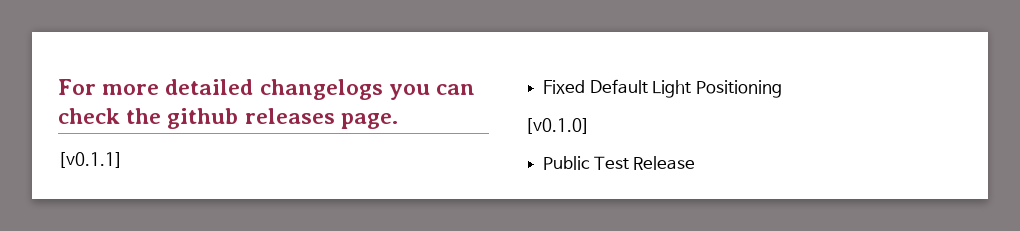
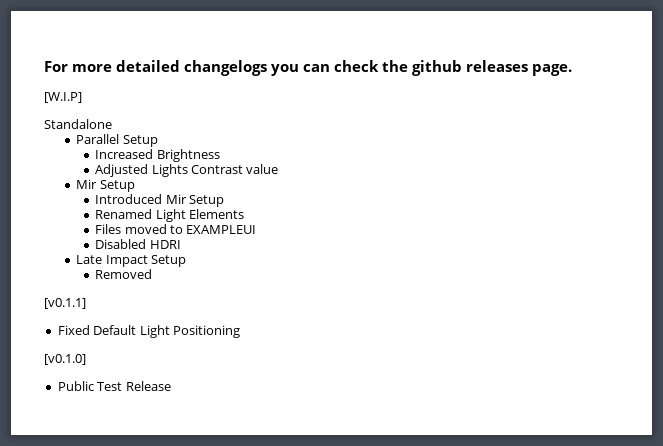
(398, 121) none -> [44,92,82,103] [44,119,112,129] [76,134,158,147] [95,149,220,162] [95,164,279,177] [76,179,135,192] [95,194,224,207] [95,209,244,222] [95,224,257,234] [95,239,181,249] [76,255,187,267] [95,269,153,279] // [W.I.P] // Standalone // Parallel Setup // Increased Brightness // Adjusted Lights Contrast value // Mir Setup // Introduced Mir Setup // Renamed Light Elements // Files moved to EXAMPLEUI // Disabled HDRI // Late Impact Setup // Removed

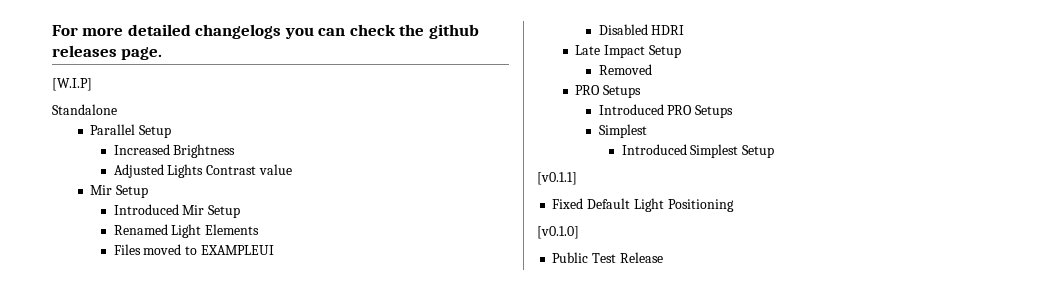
(153, 274) none -> [575,85,642,98] [598,104,734,118] [598,124,647,138] [621,144,775,158] // PRO Setups // Introduced PRO Setups // Simplest // Introduced Simplest Setup

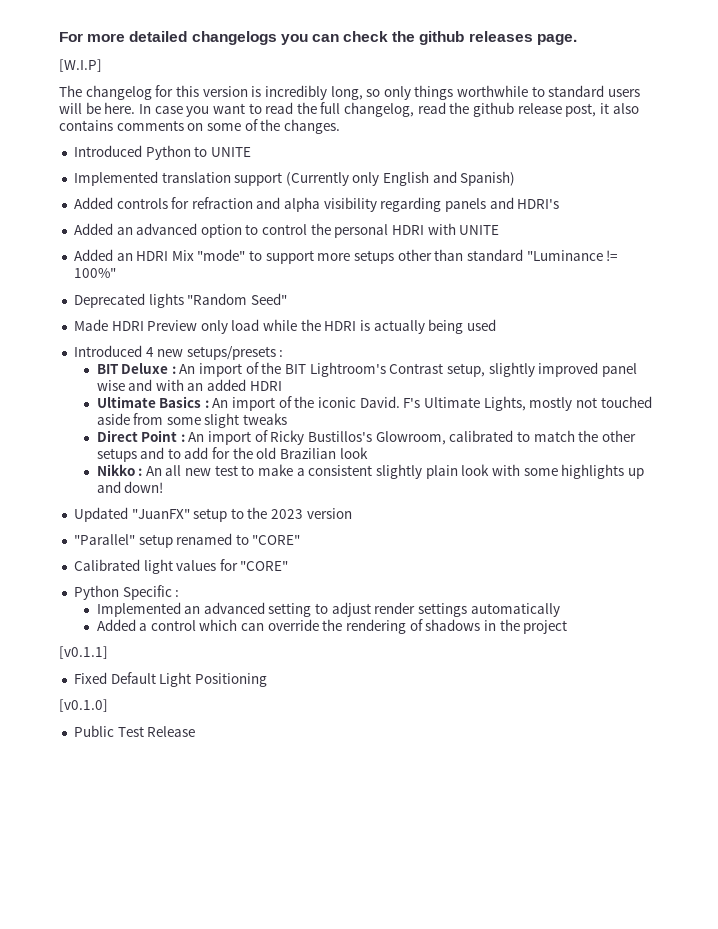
[52,104,117,115] [90,124,172,138] [113,144,236,158] [113,164,292,178] [90,185,149,198] [113,204,241,218] [113,224,260,238] [113,244,274,255] [598,24,685,35] [575,45,682,58] [598,64,652,75] [575,85,642,98] [598,104,734,118] [598,124,647,138] [621,144,775,158] Standalone // Parallel Setup // Increased Brightness // Adjusted Lights Contrast value // Mir Setup // Introduced Mir Setup // Renamed Light Elements // Files moved to EXAMPLEUI // Disabled HDRI // Late Impact Setup // Removed // PRO Setups // Introduced PRO Setups // Simplest // Introduced Simplest Setup -> [59,85,641,100] [59,102,639,117] [59,119,340,134] [73,145,251,160] [73,171,516,186] [73,197,560,212] [73,223,500,238] [73,249,619,264] [73,268,116,278] [73,293,287,308] [73,319,496,334] [73,345,284,360] [96,362,637,377] [96,379,282,391] [96,396,652,411] [96,413,288,428] [96,430,636,445] [96,447,368,462] [96,464,644,479] [96,481,164,493] [73,507,352,522] [73,533,301,548] [73,559,289,574] [73,585,180,600] [96,602,560,617] [96,619,568,634] The changelog for this version is incredibly long, so only things worthwhile to standard users will be here. In case you want to read the full changelog, read the github release post, it also contains comments on some of the changes. // Introduced Python to UNITE // Implemented translation support (Currently only English and Spanish) // Added controls for refraction and alpha visibility regarding panels and HDRI's // Added an advanced option to control the personal HDRI with UNITE // Added an HDRI Mix "mode" to support more setups other than standard "Luminance != 100%" // Deprecated lights "Random Seed" // Made HDRI Preview only load while the HDRI is actually being used // Introduced 4 new setups/presets : // BIT Deluxe : An import of the BIT Lightroom's Contrast setup, slightly improved panel wise and with an added HDRI // Ultimate Basics : An import of the iconic David. F's Ultimate Lights, mostly not touched aside from some slight tweaks // Direct Point : An import of Ricky Bustillos's Glowroom, calibrated to match the other setups and to add for the old Brazilian look // Nikko : An all new test to make a consistent slightly plain look with some highlights up and down! // Updated "JuanFX" setup to the 2023 version // "Parallel" setup renamed to "CORE" // Calibrated light values for "CORE" // Python Specific : // Implemented an advanced setting to adjust render settings automatically // Added a control which can override the rendering of shadows in the project

